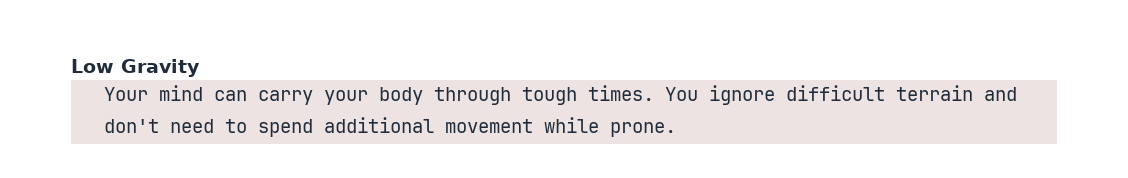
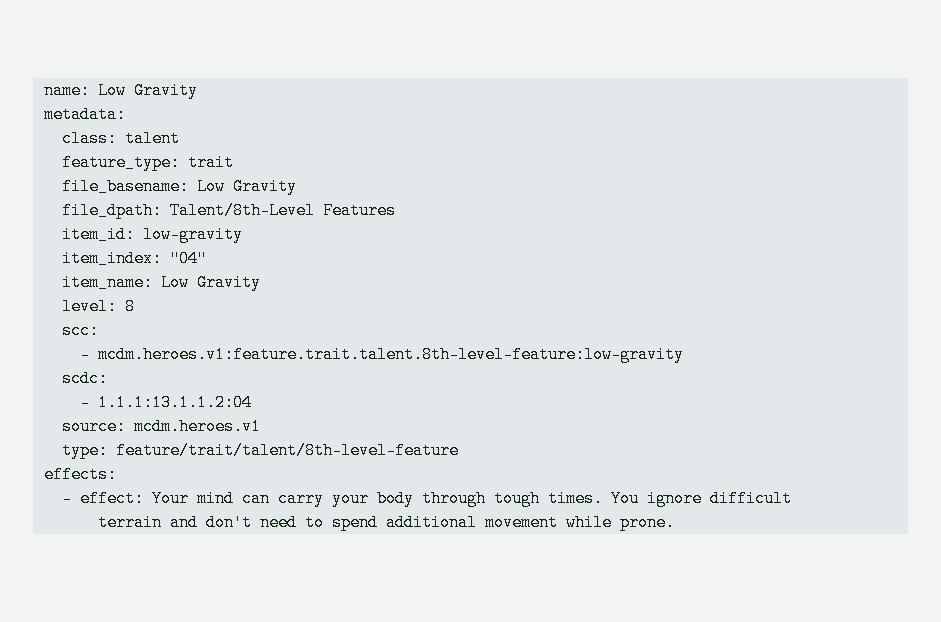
[71,59,200,77] Low Gravity // -> [44,82,199,99] [44,106,127,123] [62,130,181,147] [62,154,235,171] [62,178,298,195] [62,202,397,219] [62,226,244,243] [62,250,208,267] [62,274,262,291] [62,298,136,315] [62,322,100,339] [80,346,685,363] [62,370,109,387] [80,394,253,411] [62,418,262,435] [62,442,460,459] [44,466,118,483] [62,490,145,507] name: Low Gravity // metadata: // class: talent // feature_type: trait // file_basename: Low Gravity // file_dpath: Talent/8th-Level Features // item_id: low-gravity // item_index: "04" // item_name: Low Gravity // level: 8 // scc: // - mcdm.heroes.v1:feature.trait.talent.8th-level-feature:low-gravity // scdc: // - 1.1.1:13.1.1.2:04 // source: mcdm.heroes.v1 // type: feature/trait/talent/8th-level-feature // effects: // - effect:
(886, 93) none -> (793, 498) //

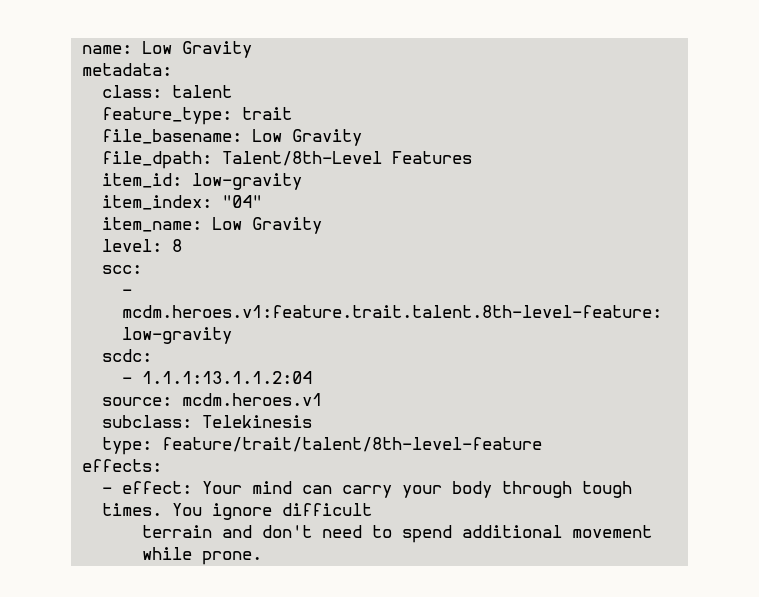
(262, 426) none -> [102,415,313,428] // subclass: Telekinesis

